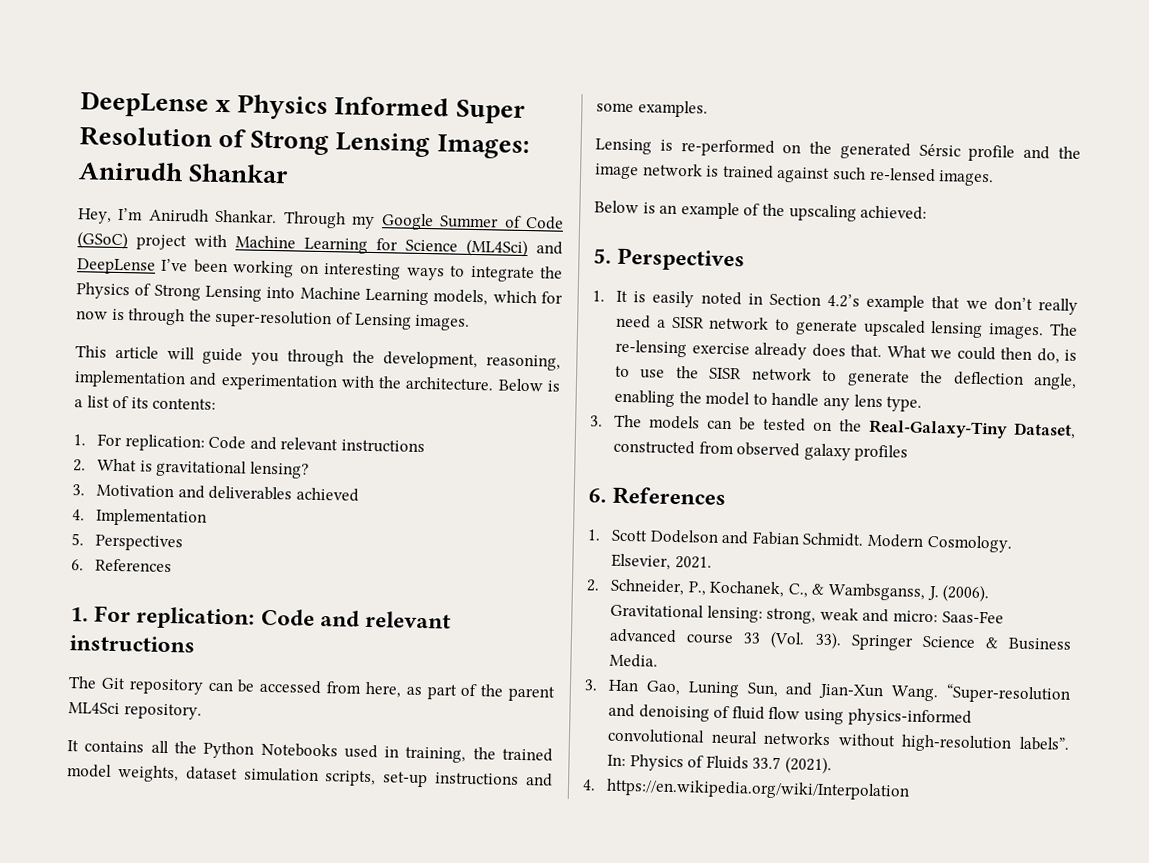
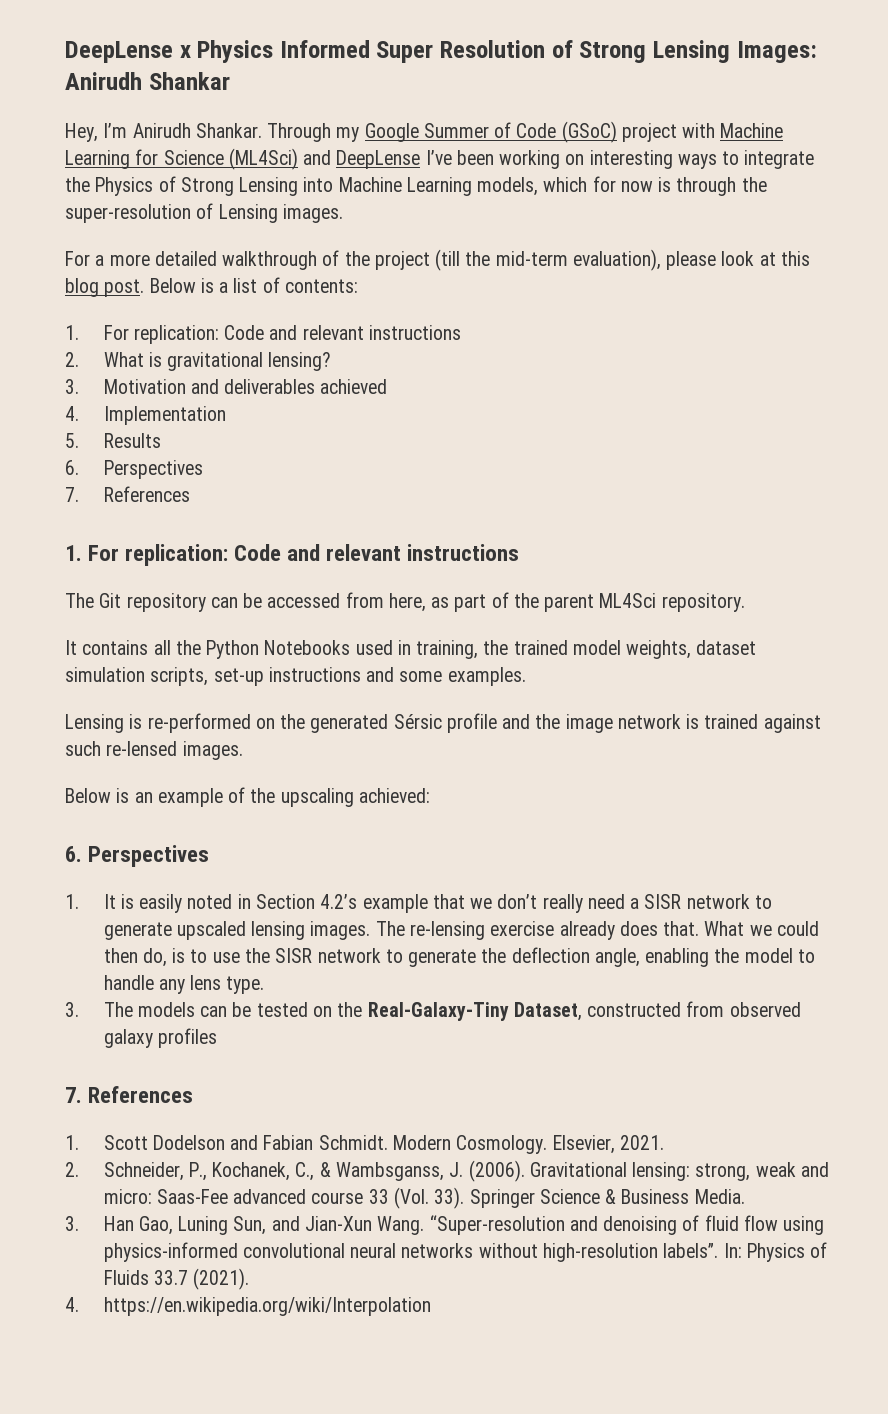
[75,345,561,371] [74,370,495,392] This article will guide you through the development, reasoning, implementation and experimentation with the architecture. -> [65,249,810,271] [65,278,145,297] For a more detailed walkthrough of the project (till the mid-term evaluation), please look at this blog post.
[130,397,149,409] its -> (280, 285) none
[95,534,184,552] [71,559,84,571] Perspectives // 6. -> [103,433,161,448] [65,460,203,479] [65,487,79,502] Results // 6. Perspectives // 7.
[593,248,612,264] 5. -> [65,846,82,862] 6.
[588,488,607,503] 6. -> [65,1087,82,1103] 7.

